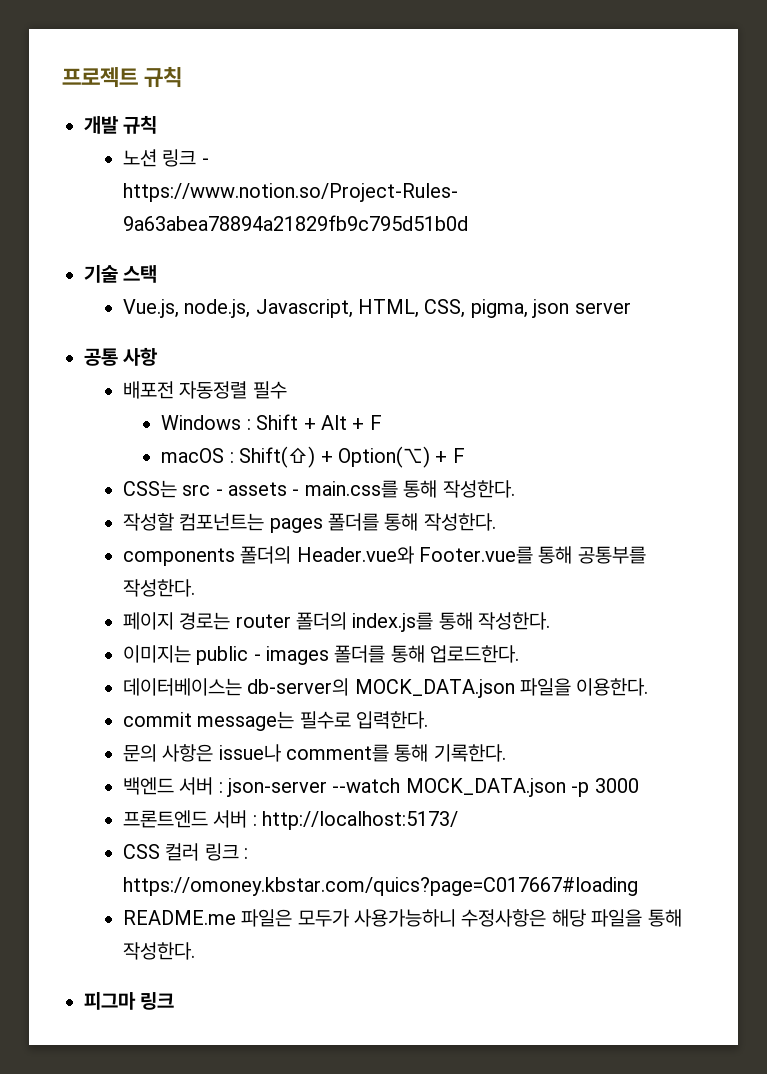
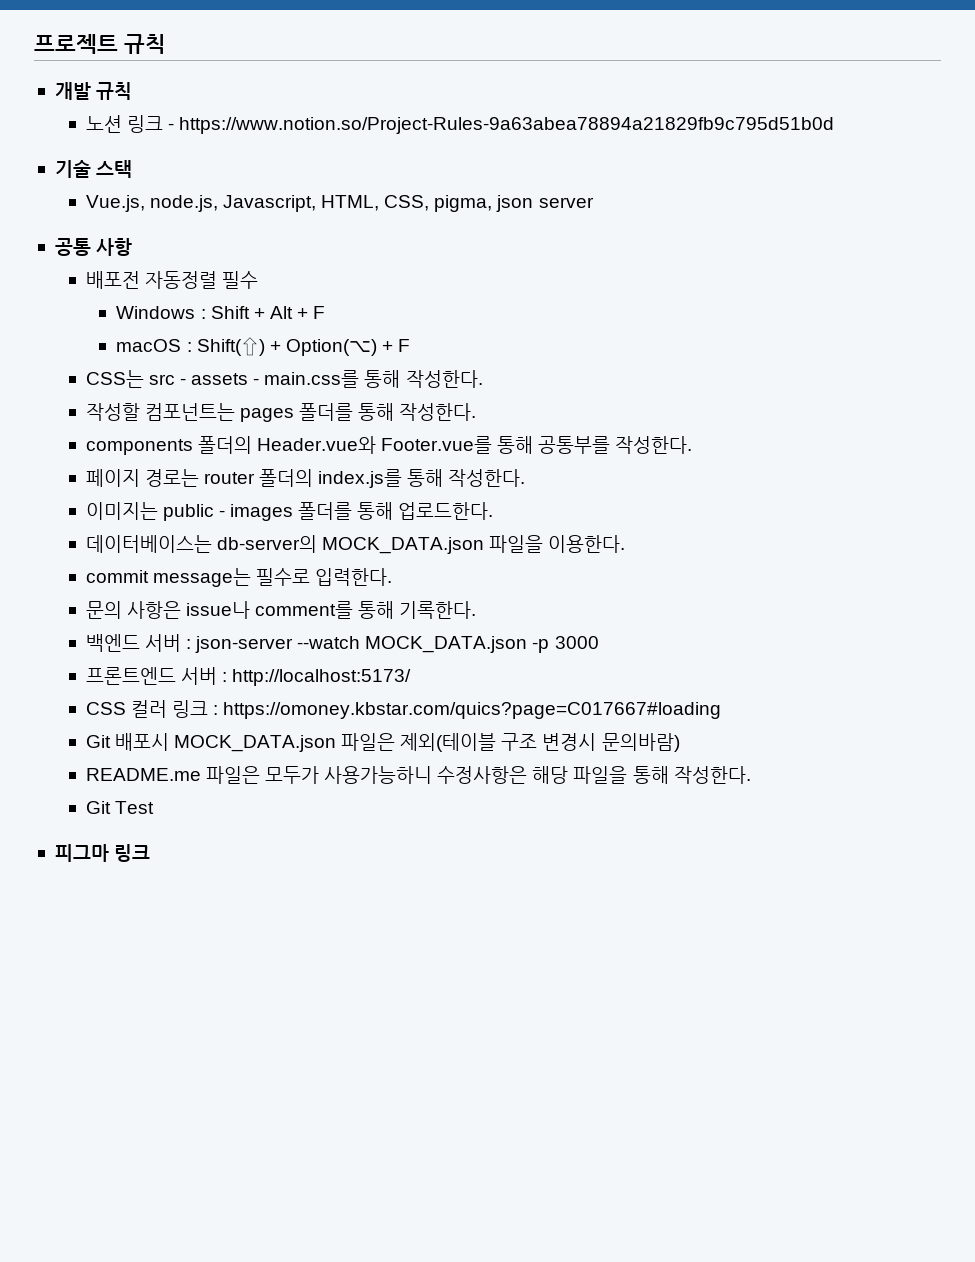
(638, 886) none -> [85,733,680,752] // Git 배포시 MOCK_DATA.json 파일은 제외(테이블 구조 변경시 문의바람)
(195, 951) none -> [85,801,154,814] // Git Test

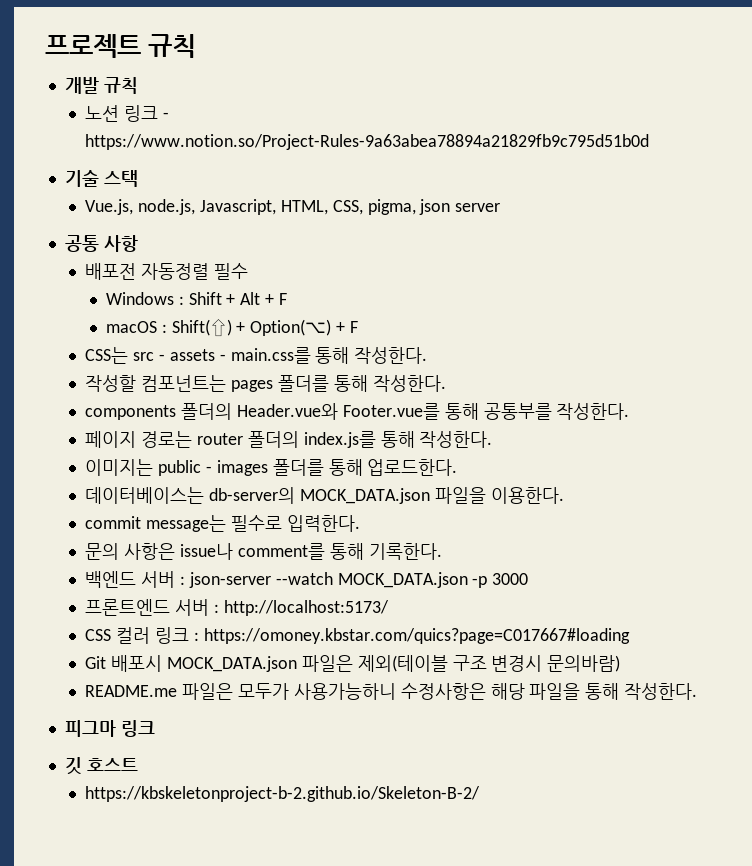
[85,801,154,814] // Git Test -> (698, 691) none
(151, 853) none -> [64,757,138,775] [85,786,481,802] // 깃 호스트 // https://kbskeletonproject-b-2.github.io/Skeleton-B-2/

